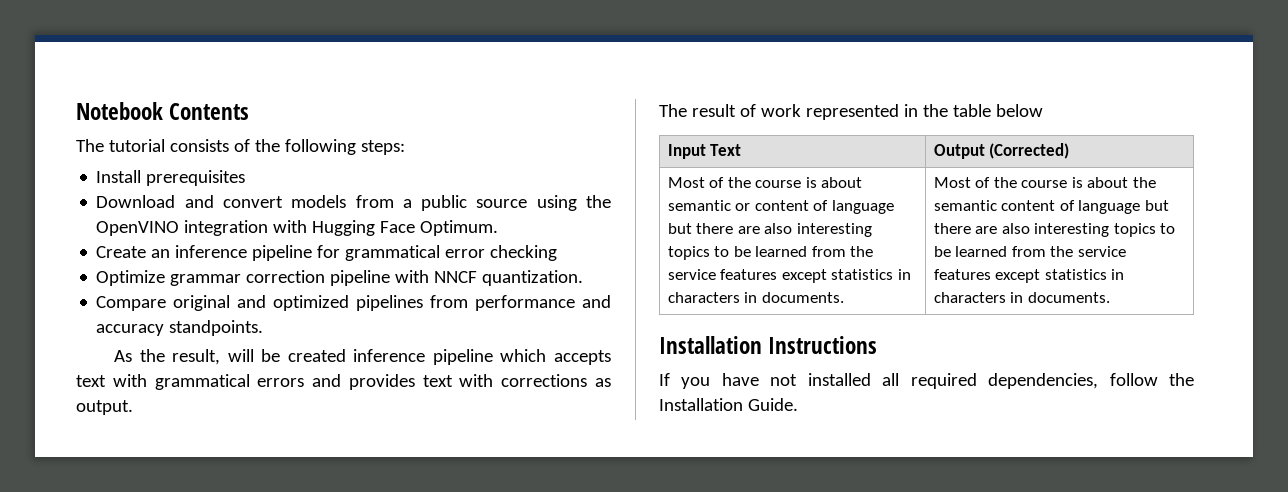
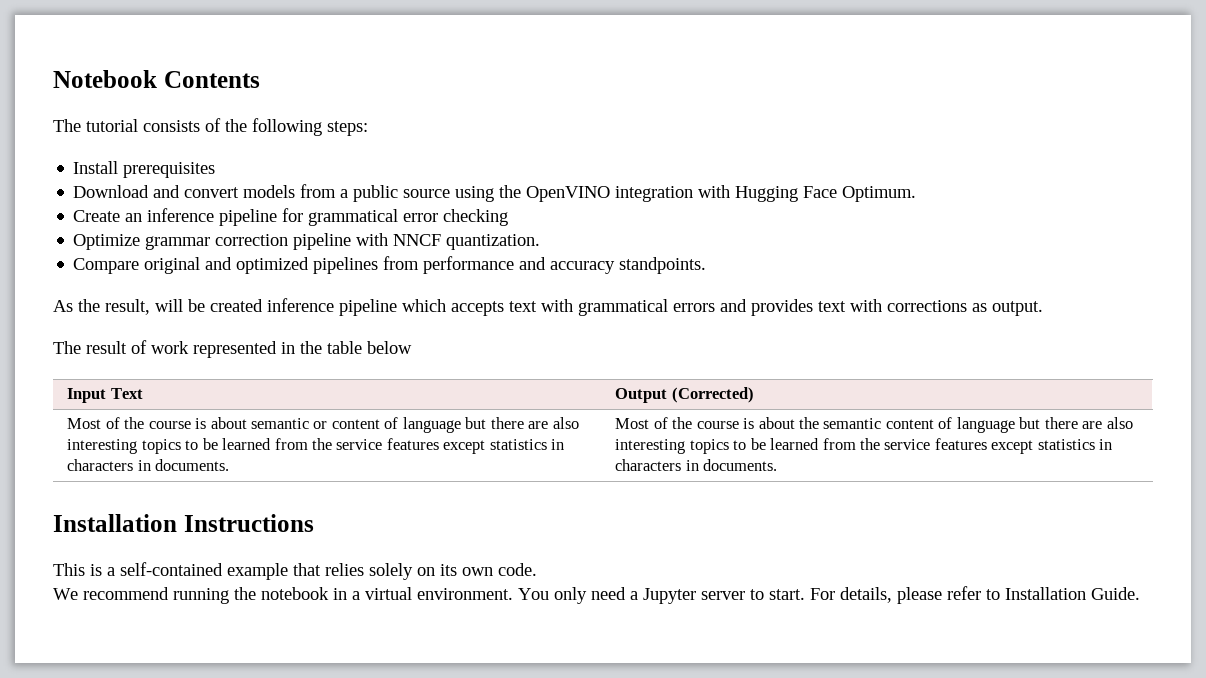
[659,373,1194,389] If you have not installed all required dependencies, follow the -> [53,562,537,580] [53,586,1000,604] This is a self-contained example that relies solely on its own code. // We recommend running the notebook in a virtual environment. You only need a Jupyter server to start. For details, please refer to

